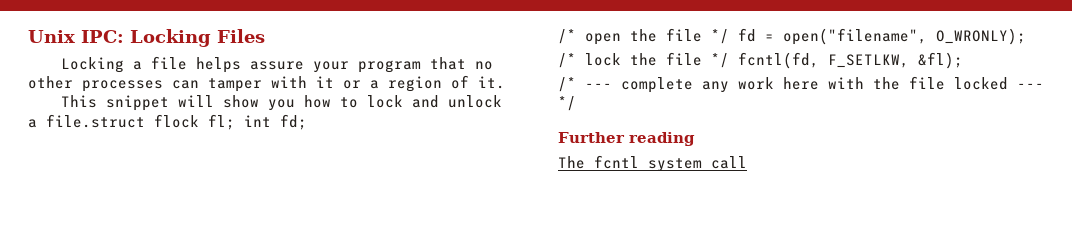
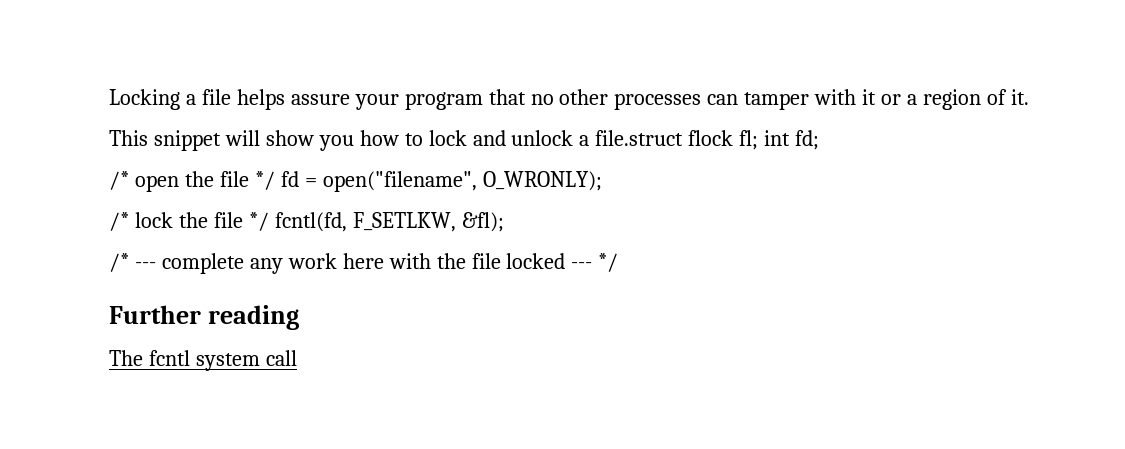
[28,29,265,47] Unix IPC: Locking Files // -> (109, 99) none

